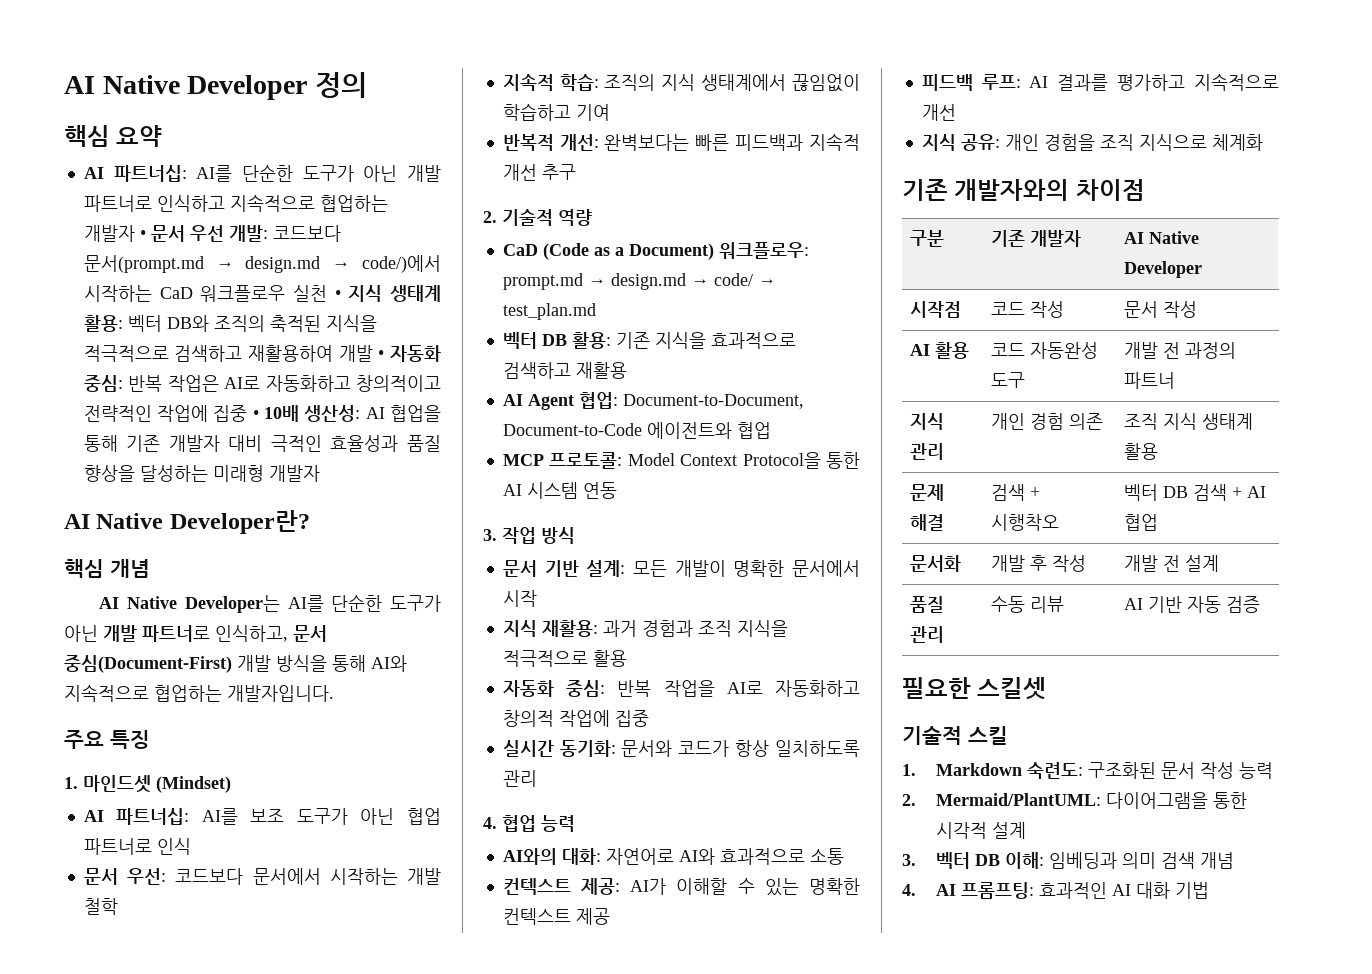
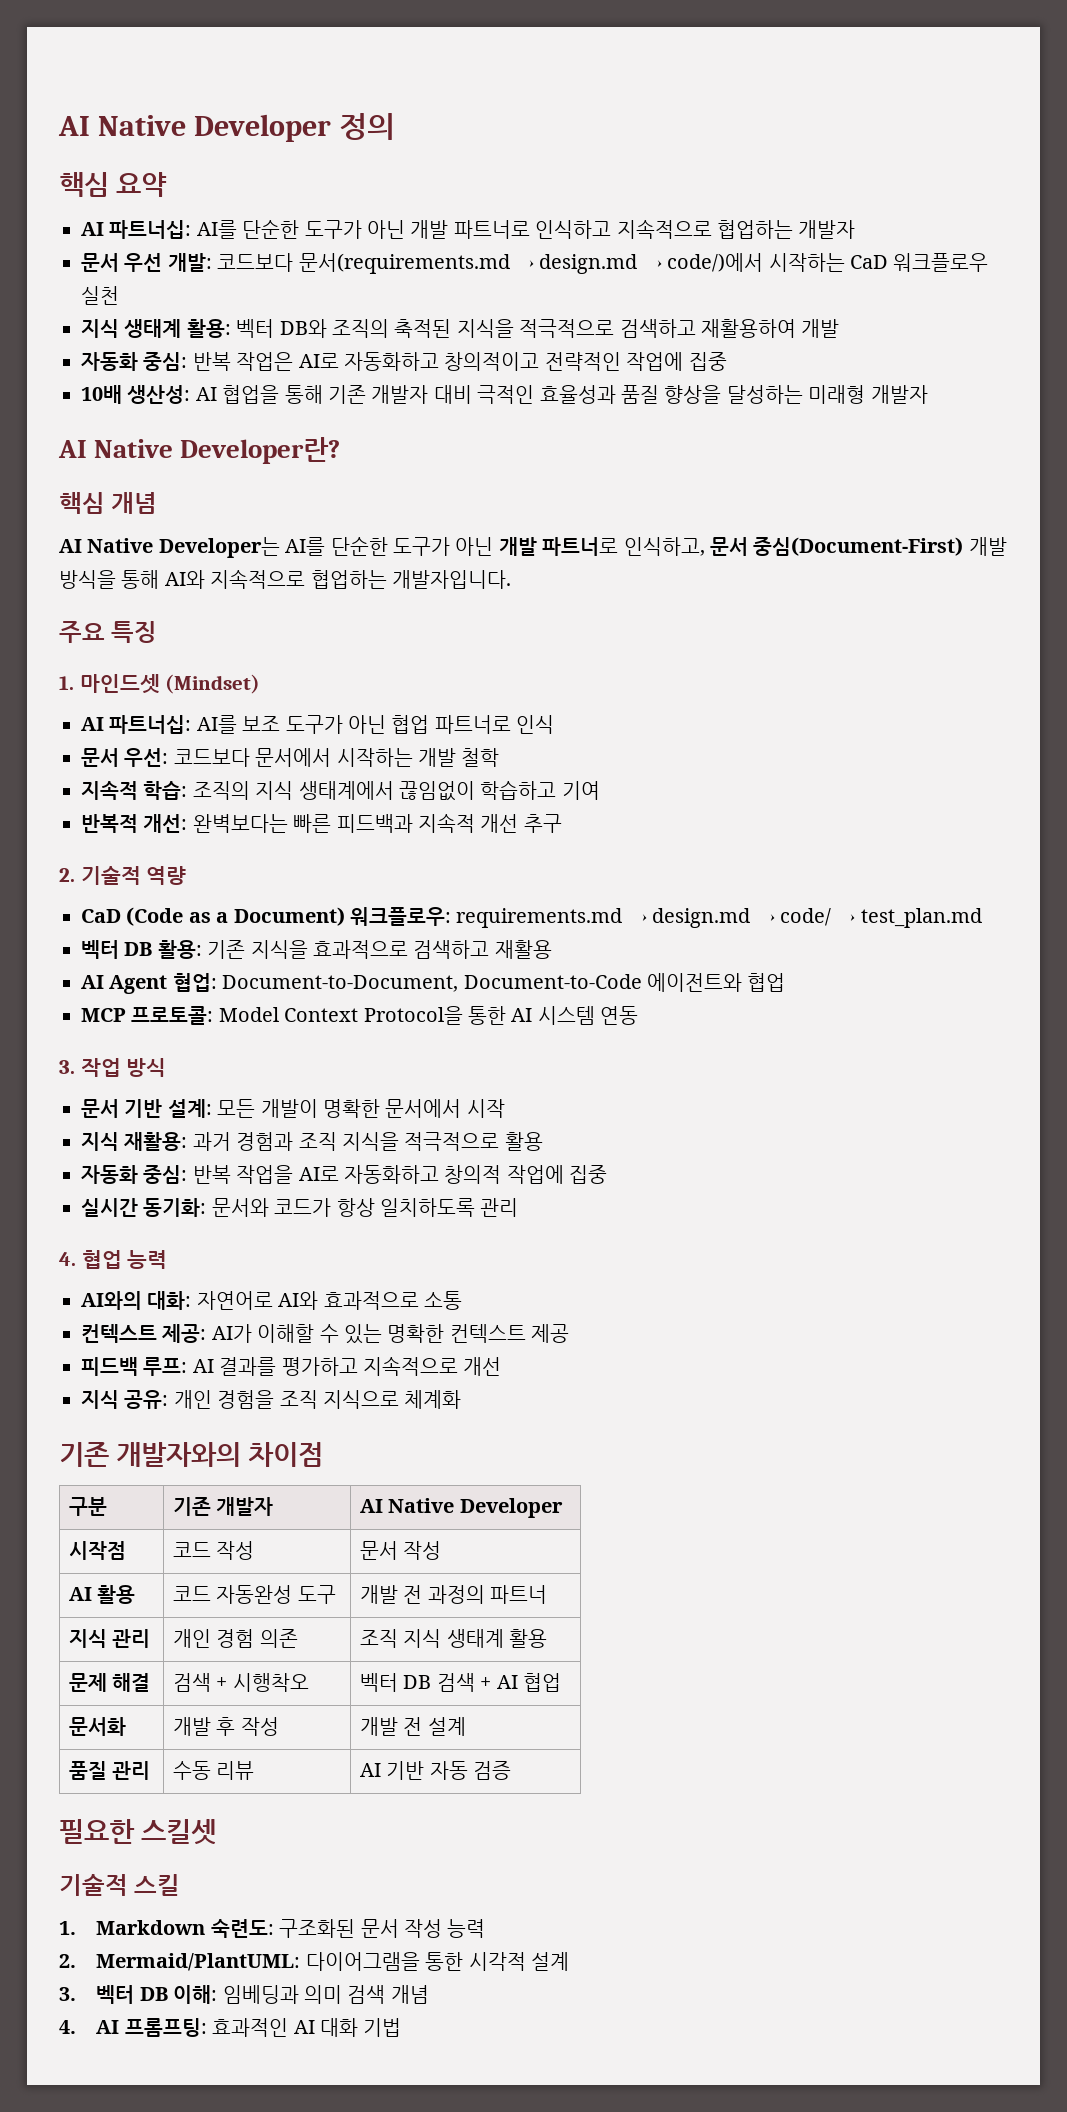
[139,230,146,239] • -> (856, 229) //
[83,255,204,273] 문서(prompt.md -> [298,253,510,274] 문서(requirements.md
[334,290,341,299] • -> (119, 295) //
[378,350,385,359] • -> (840, 328) //
[252,410,259,419] • -> (727, 361) //
[502,273,583,290] prompt.md -> [456,908,623,928] requirements.md

